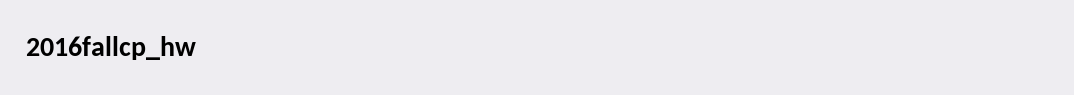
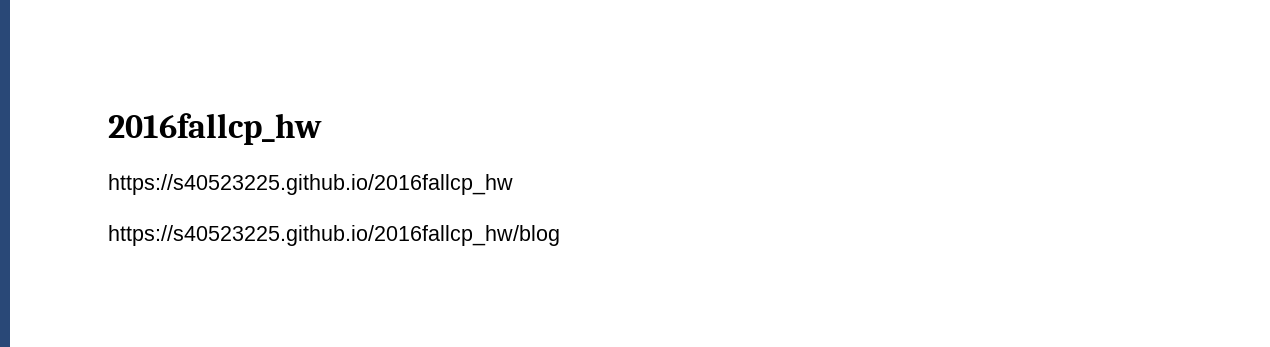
(196, 48) none -> [108,174,513,195] [108,225,560,246] // https://s40523225.github.io/2016fallcp_hw // https://s40523225.github.io/2016fallcp_hw/blog

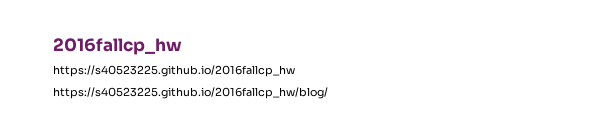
[108,225,560,246] https://s40523225.github.io/2016fallcp_hw/blog -> [53,87,328,99] https://s40523225.github.io/2016fallcp_hw/blog/

